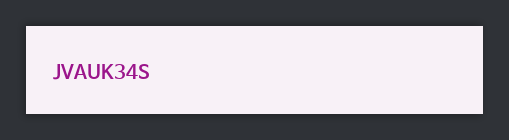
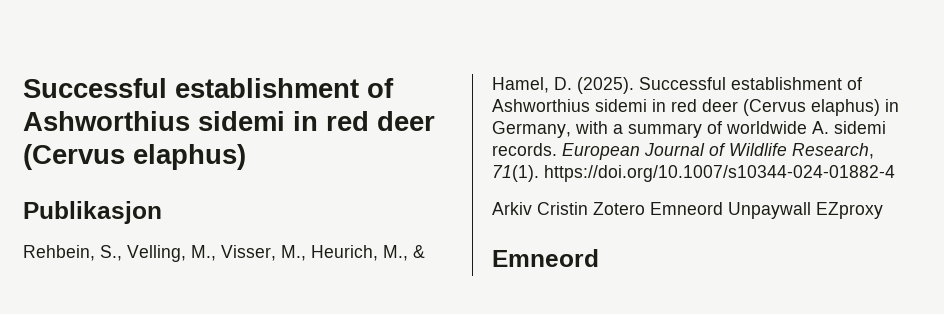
[53,64,150,80] JVAUK34S -> [23,78,394,98] [23,111,435,131] [23,144,246,170] [23,201,162,224] [23,245,425,262] [492,77,862,94] [492,99,899,116] [492,121,886,138] [492,143,874,160] [492,165,895,182] [492,202,883,219] [492,249,599,267] Successful establishment of Ashworthius sidemi in red deer (Cervus elaphus) // Publikasjon // Rehbein, S., Velling, M., Visser, M., Heurich, M., & Hamel, D. (2025). Successful establishment of Ashworthius sidemi in red deer (Cervus elaphus) in Germany, with a summary of worldwide A. sidemi records. European Journal of Wildlife Research, 71(1). https://doi.org/10.1007/s10344-024-01882-4 // Arkiv Cristin Zotero Emneord Unpaywall EZproxy // Emneord

